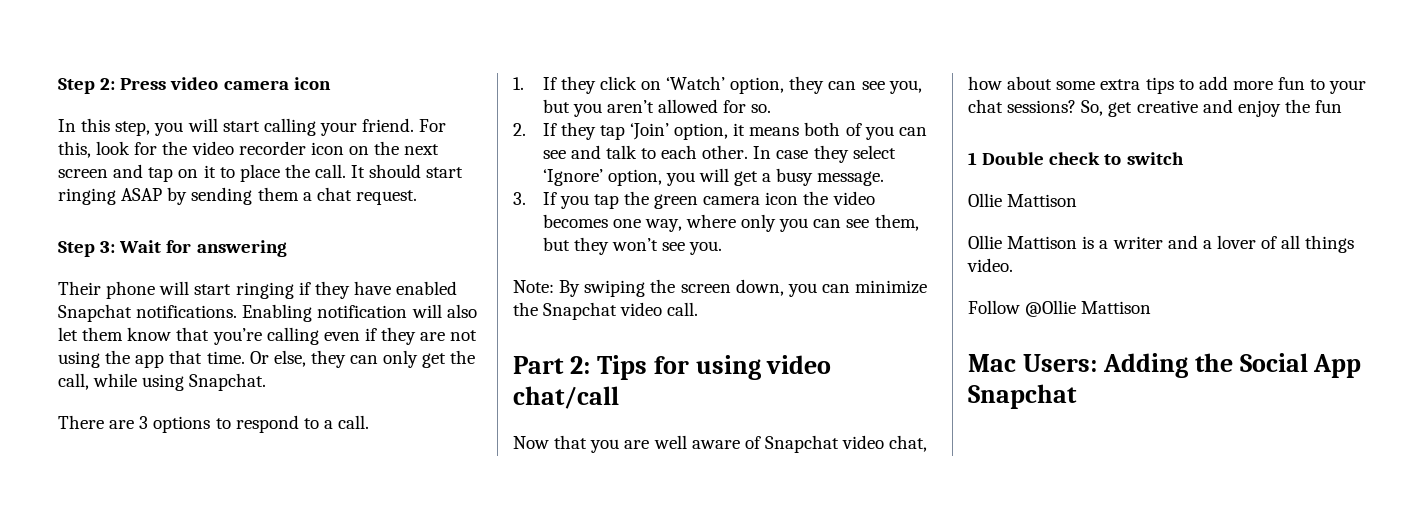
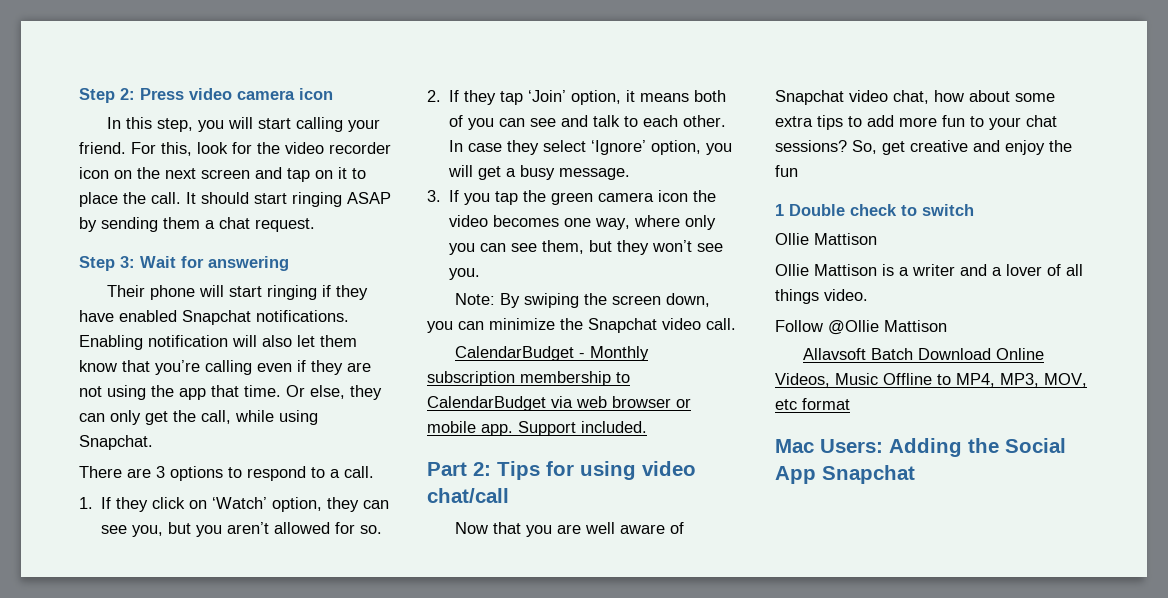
(699, 309) none -> [455,346,650,361] [427,371,630,386] [427,396,691,411] [427,421,647,436] // CalendarBudget - Monthly subscription membership to CalendarBudget via web browser or mobile app. Support included.
(1152, 307) none -> [803,348,1045,360] [775,373,1087,387] [775,398,850,410] // Allavsoft Batch Download Online Videos, Music Offline to MP4, MP3, MOV, etc format

